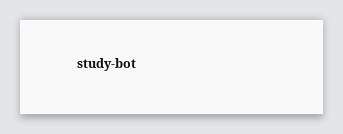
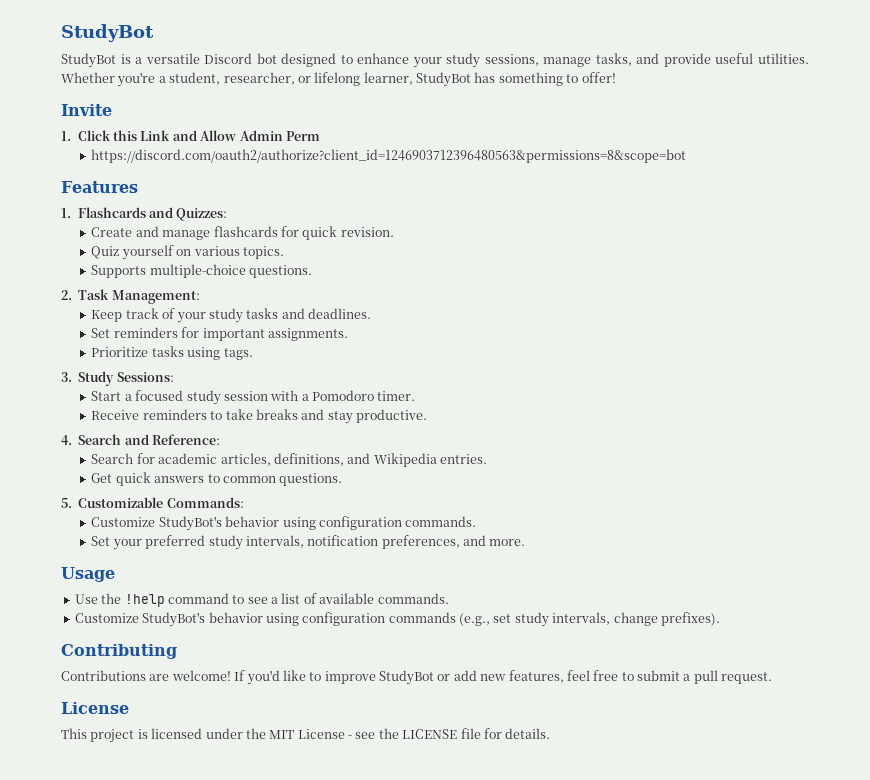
[77,58,136,71] study-bot -> [61,24,154,42] [61,53,809,68] [61,72,616,87] [61,104,112,116] [61,130,320,141] [91,149,687,163] [61,181,138,193] [61,207,228,221] [91,226,394,240] [91,245,284,260] [91,264,313,278] [61,289,200,304] [91,308,372,323] [91,327,348,341] [91,346,253,360] [61,371,174,386] [91,390,416,405] [91,409,428,424] [61,434,220,445] [91,453,488,467] [91,472,343,486] [61,497,244,508] [91,516,477,531] [91,535,526,550] [61,567,115,582] [74,593,449,607] [74,612,720,627] [61,644,177,659] [61,670,773,685] [61,702,129,714] [61,728,551,743] StudyBot // StudyBot is a versatile Discord bot designed to enhance your study sessions, manage tasks, and provide useful utilities. Whether you're a student, researcher, or lifelong learner, StudyBot has something to offer! // Invite // 1. Click this Link and Allow Admin Perm // https://discord.com/oauth2/authorize?client_id=1246903712396480563&permissions=8&scope=bot // Features // 1. Flashcards and Quizzes: // Create and manage flashcards for quick revision. // Quiz yourself on various topics. // Supports multiple-choice questions. // 2. Task Management: // Keep track of your study tasks and deadlines. // Set reminders for important assignments. // Prioritize tasks using tags. // 3. Study Sessions: // Start a focused study session with a Pomodoro timer. // Receive reminders to take breaks and stay productive. // 4. Search and Reference: // Search for academic articles, definitions, and Wikipedia entries. // Get quick answers to common questions. // 5. Customizable Commands: // Customize StudyBot's behavior using configuration commands. // Set your preferred study intervals, notification preferences, and more. // Usage // Use the !help command to see a list of available commands. // Customize StudyBot's behavior using configuration commands (e.g., set study intervals, change prefixes). // Contributing // Contributions are welcome! If you'd like to improve StudyBot or add new features, feel free to submit a pull request. // License // This project is licensed under the MIT License - see the LICENSE file for details.

